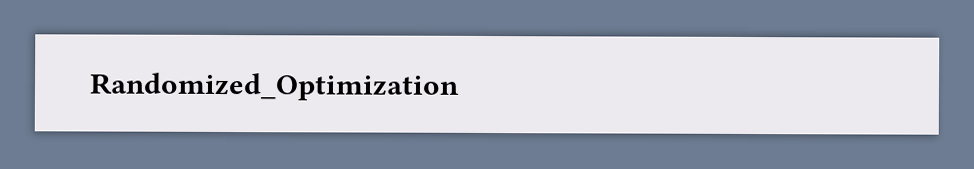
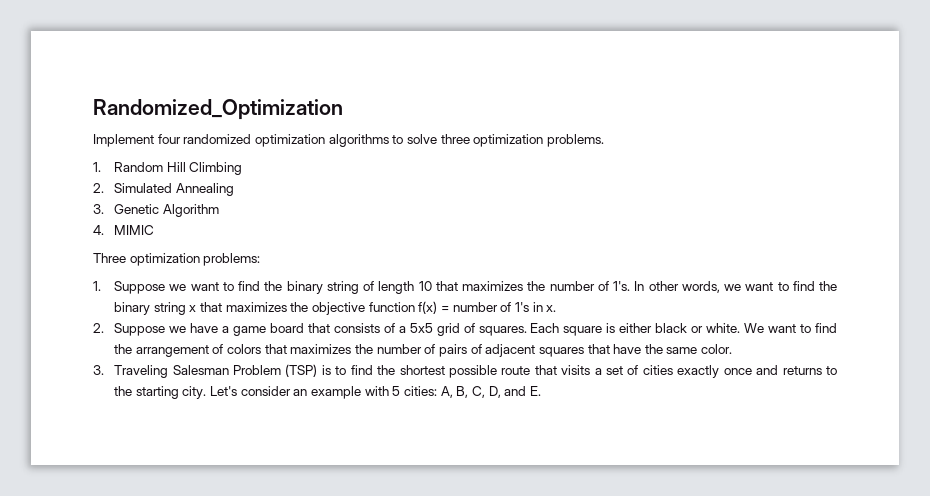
(460, 86) none -> [93,134,604,147] [93,162,243,175] [93,183,234,196] [93,204,219,217] [93,225,155,235] [93,253,261,266] [93,281,837,294] [114,301,557,315] [93,323,837,336] [114,344,733,357] [93,364,837,378] [114,386,541,399] // Implement four randomized optimization algorithms to solve three optimization problems. // 1. Random Hill Climbing // 2. Simulated Annealing // 3. Genetic Algorithm // 4. MIMIC // Three optimization problems: // 1. Suppose we want to find the binary string of length 10 that maximizes the number of 1's. In other words, we want to find the binary string x that maximizes the objective function f(x) = number of 1's in x. // 2. Suppose we have a game board that consists of a 5x5 grid of squares. Each square is either black or white. We want to find the arrangement of colors that maximizes the number of pairs of adjacent squares that have the same color. // 3. Traveling Salesman Problem (TSP) is to find the shortest possible route that visits a set of cities exactly once and returns to the starting city. Let's consider an example with 5 cities: A, B, C, D, and E.

